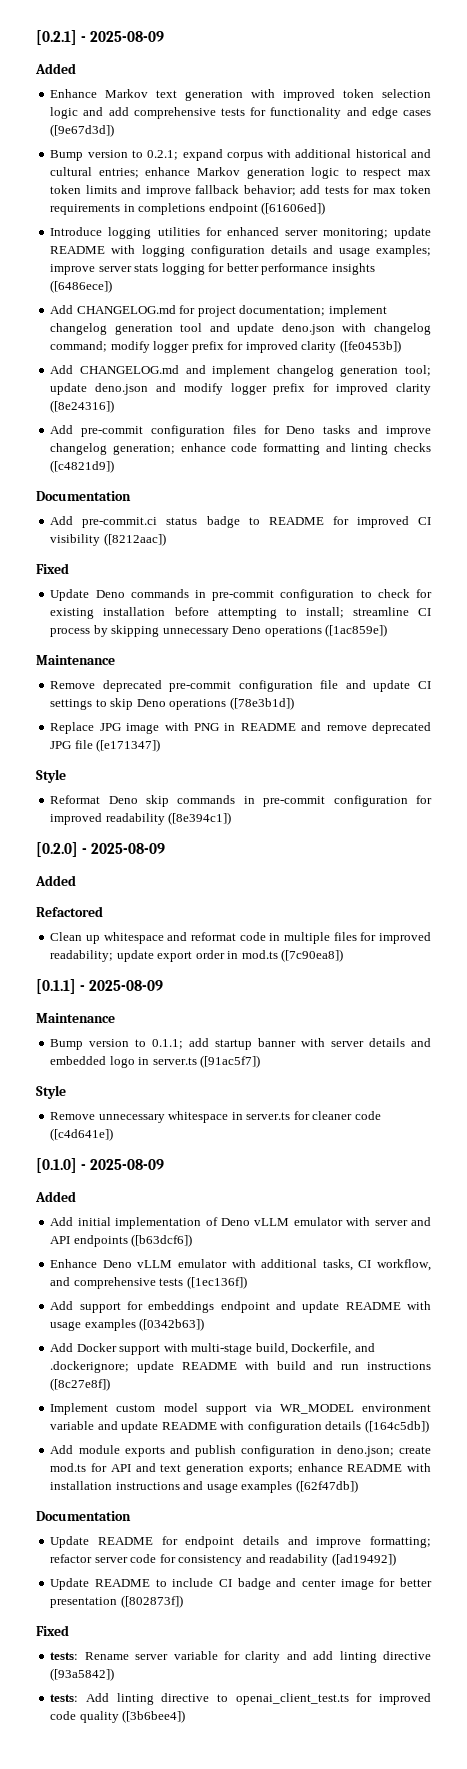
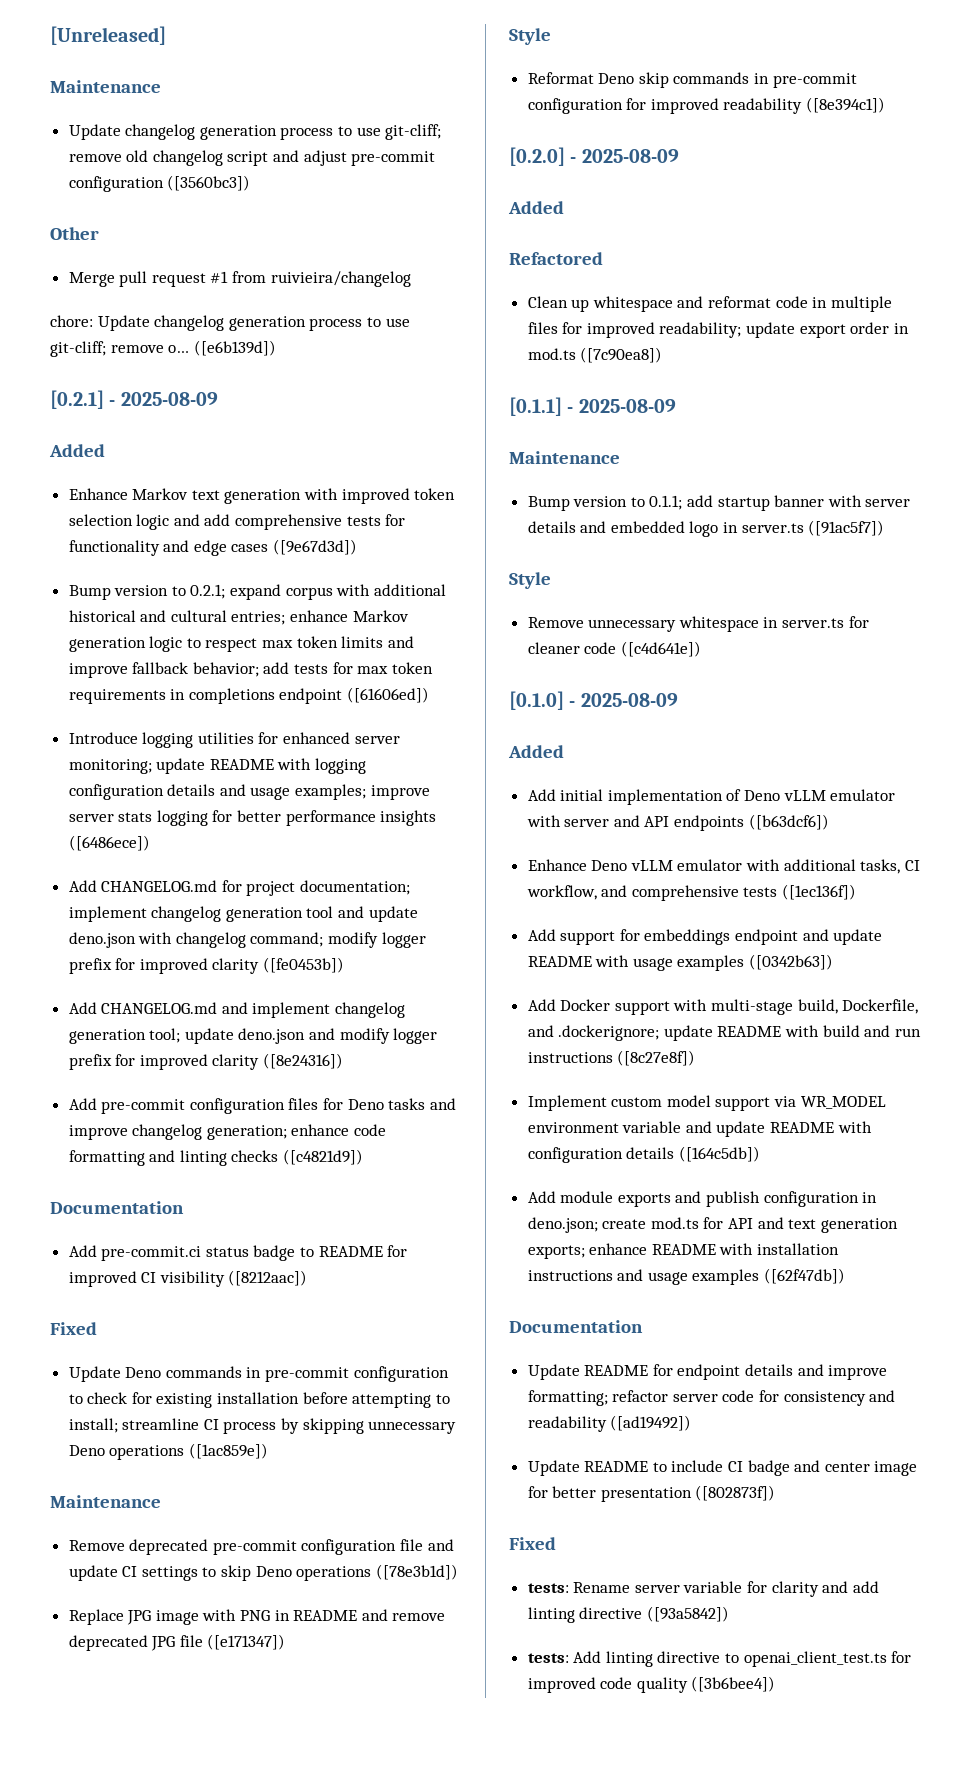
(36, 37) none -> [50,26,166,45] [50,80,161,93] [68,124,442,140] [68,150,436,166] [68,175,251,192] [50,227,99,240] [68,271,411,287] [50,315,410,331] [50,340,276,357] [Unreleased] // Maintenance // Update changelog generation process to use git-cliff; remove old changelog script and adjust pre-commit configuration ([3560bc3]) // Other // Merge pull request #1 from ruivieira/changelog // chore: Update changelog generation process to use git-cliff; remove o… ([e6b139d]) //

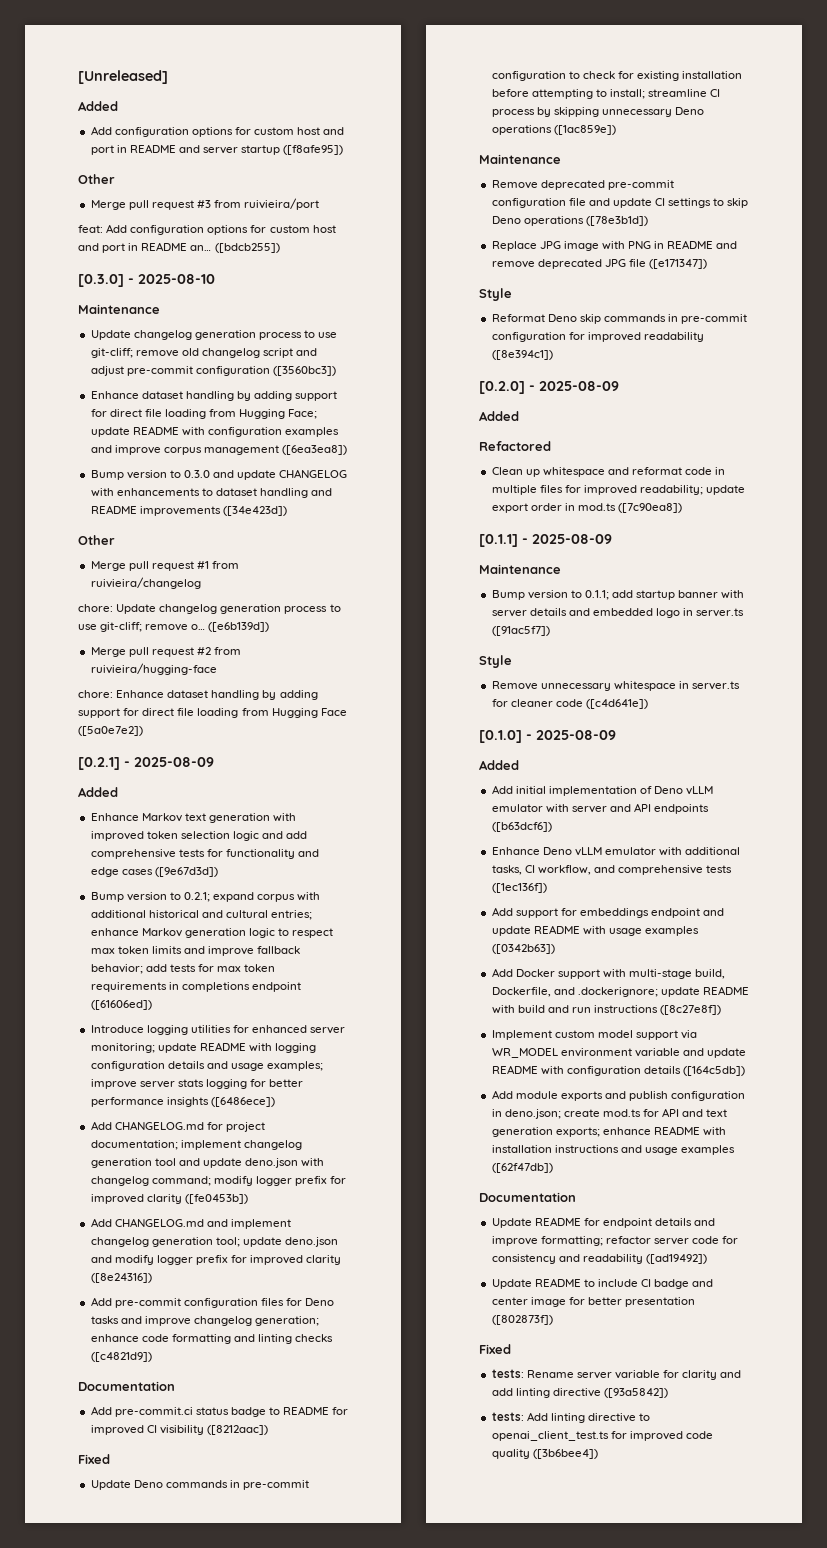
(166, 35) none -> [78,101,118,111] [90,126,345,137] [90,144,344,155] [78,174,115,184] [90,198,320,210] [78,224,336,235] [78,242,280,253] [78,274,215,287] // Added // Add configuration options for custom host and port in README and server startup ([f8afe95]) // Other // Merge pull request #3 from ruivieira/port // feat: Add configuration options for custom host and port in README an… ([bdcb255]) // [0.3.0] - 2025-08-10
(251, 183) none -> [90,391,338,401] [90,409,318,419] [90,426,340,437] [90,445,348,455] [90,469,348,480] [90,488,333,498] [90,505,287,516] // Enhance dataset handling by adding support for direct file loading from Hugging Face; update README with configuration examples and improve corpus management ([6ea3ea8]) // Bump version to 0.3.0 and update CHANGELOG with enhancements to dataset handling and README improvements ([34e423d])
(276, 348) none -> [90,647,242,657] [90,663,217,675] [78,690,318,700] [78,708,347,718] [78,726,143,736] // Merge pull request #2 from ruivieira/hugging-face // chore: Enhance dataset handling by adding support for direct file loading from Hugging Face ([5a0e7e2])

